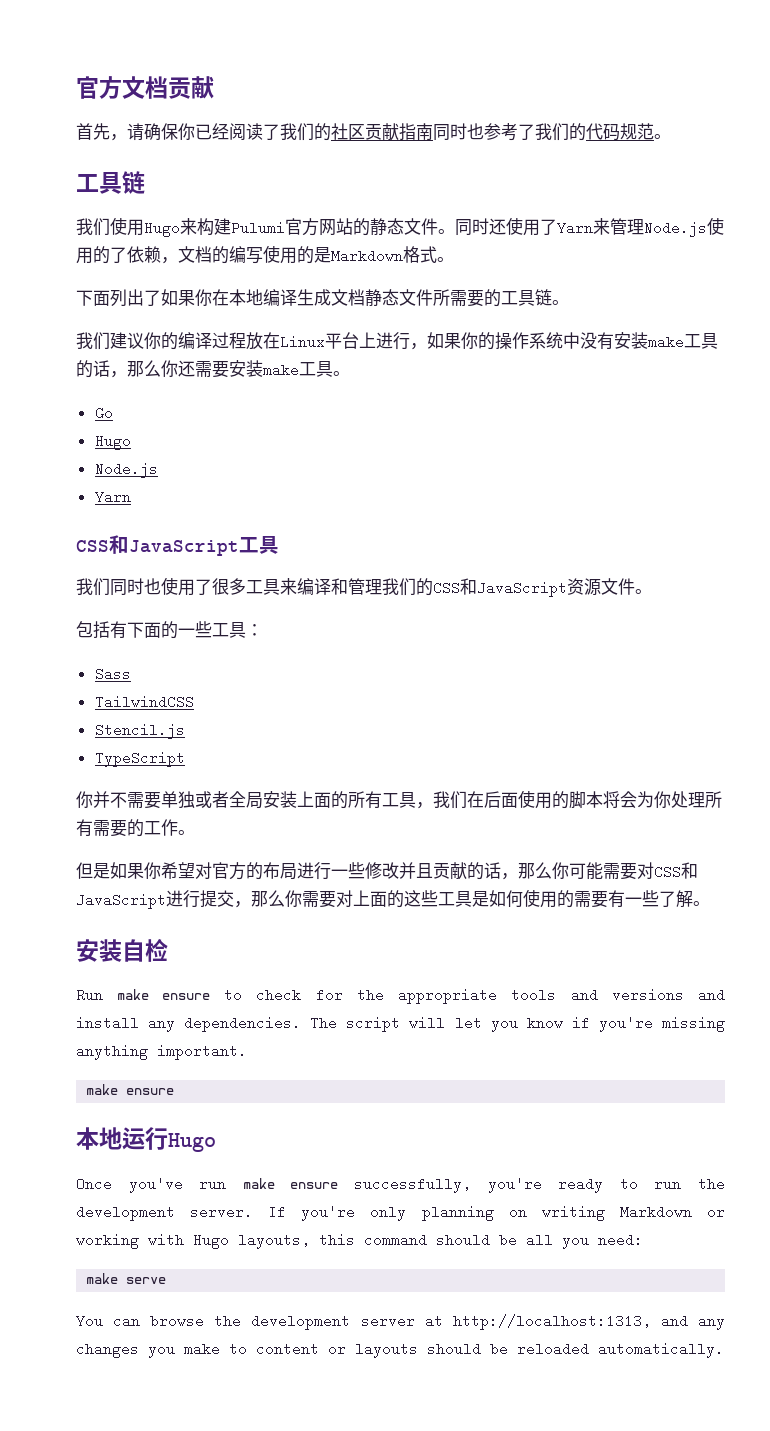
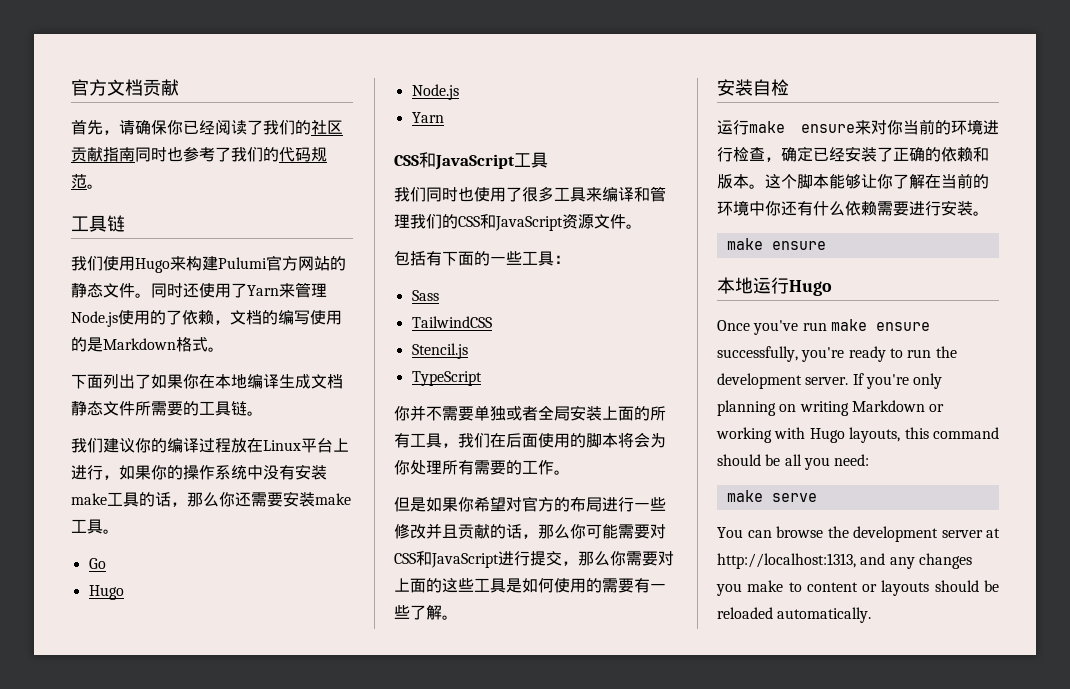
[76,988,725,1004] [76,1016,725,1032] [76,1044,247,1060] Run make ensure to check for the appropriate tools and versions and install any dependencies. The script will let you know if you're missing anything important. -> [717,119,999,135] [717,146,989,162] [717,173,989,189] [717,200,989,216] 运行make ensure来对你当前的环境进行检查，确定已经安装了正确的依赖和版本。这个脚本能够让你了解在当前的环境中你还有什么依赖需要进行安装。

